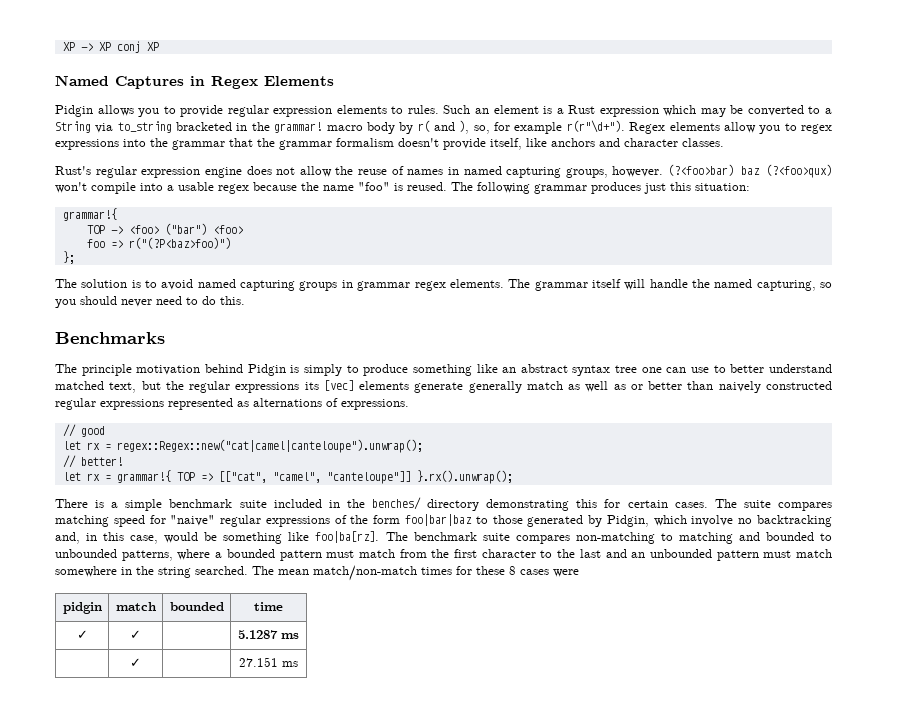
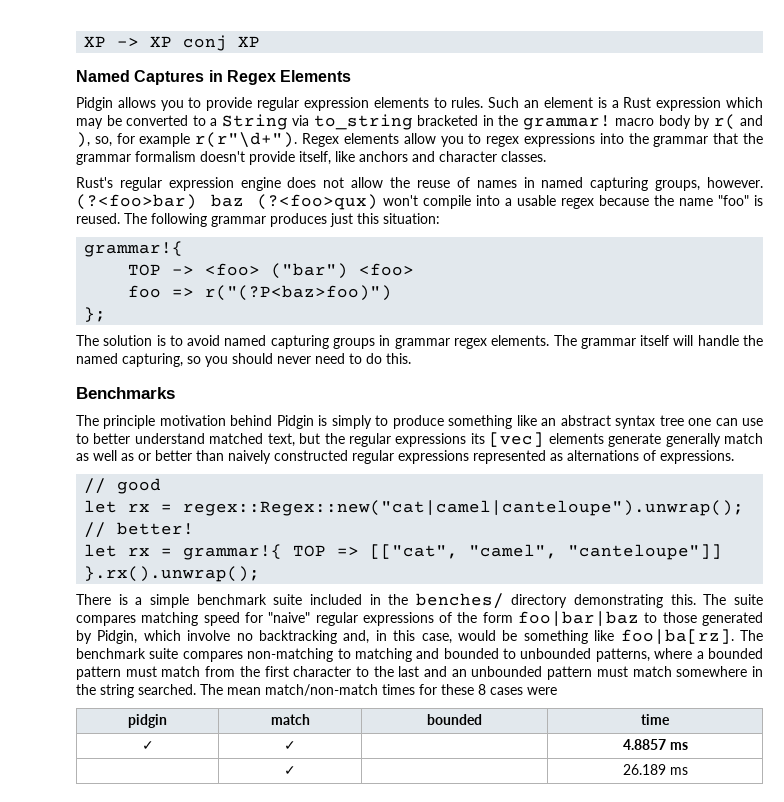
[576,499,708,508] this for certain cases. -> [670,594,696,605] this.
[238,630,278,639] 5.1287 -> [622,739,666,750] 4.8857
[239,657,278,667] 27.151 -> [622,764,666,775] 26.189

